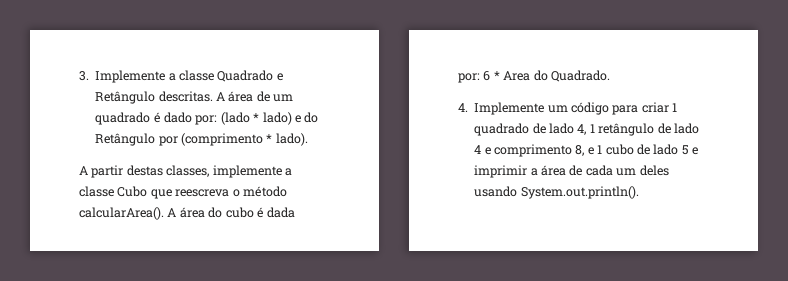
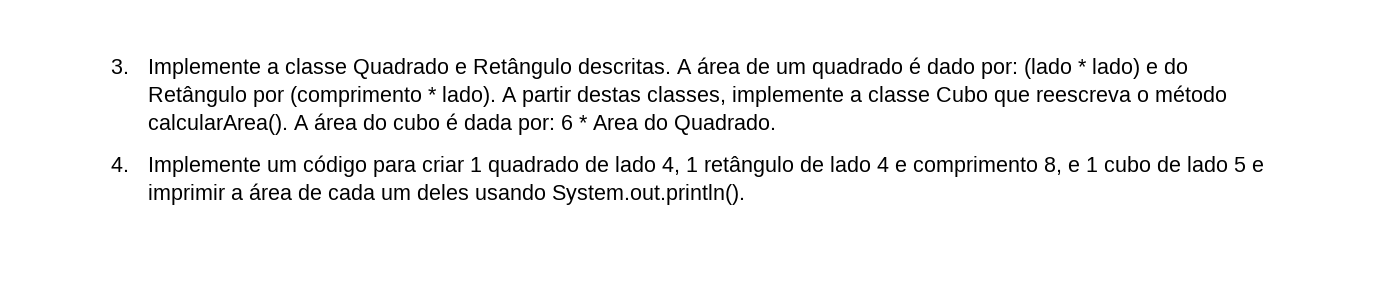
(308, 139) // -> (497, 96) none

